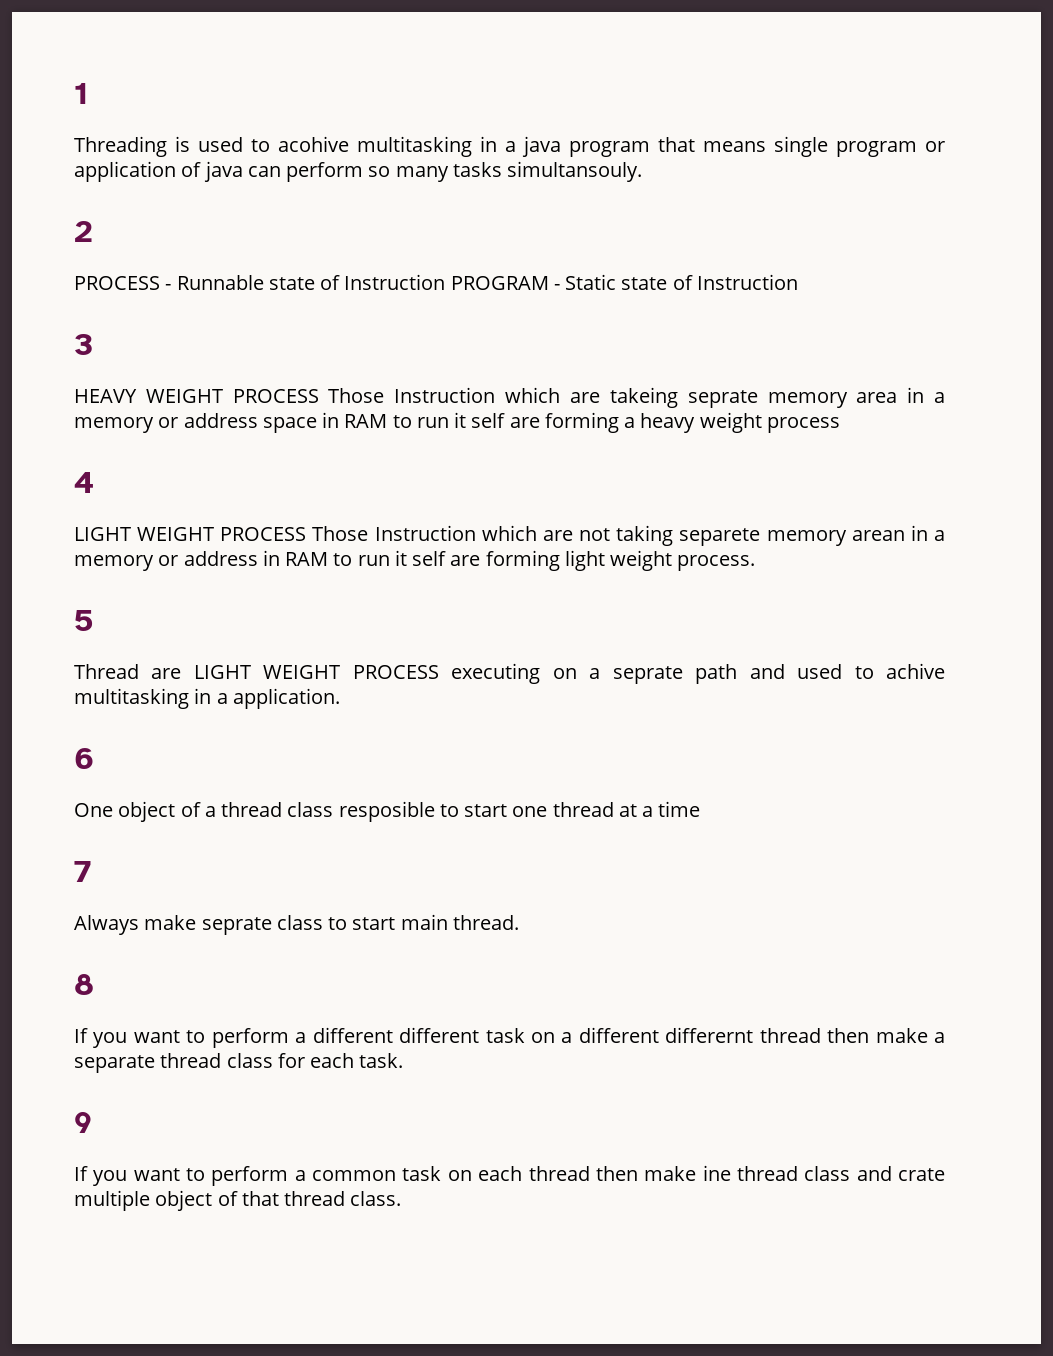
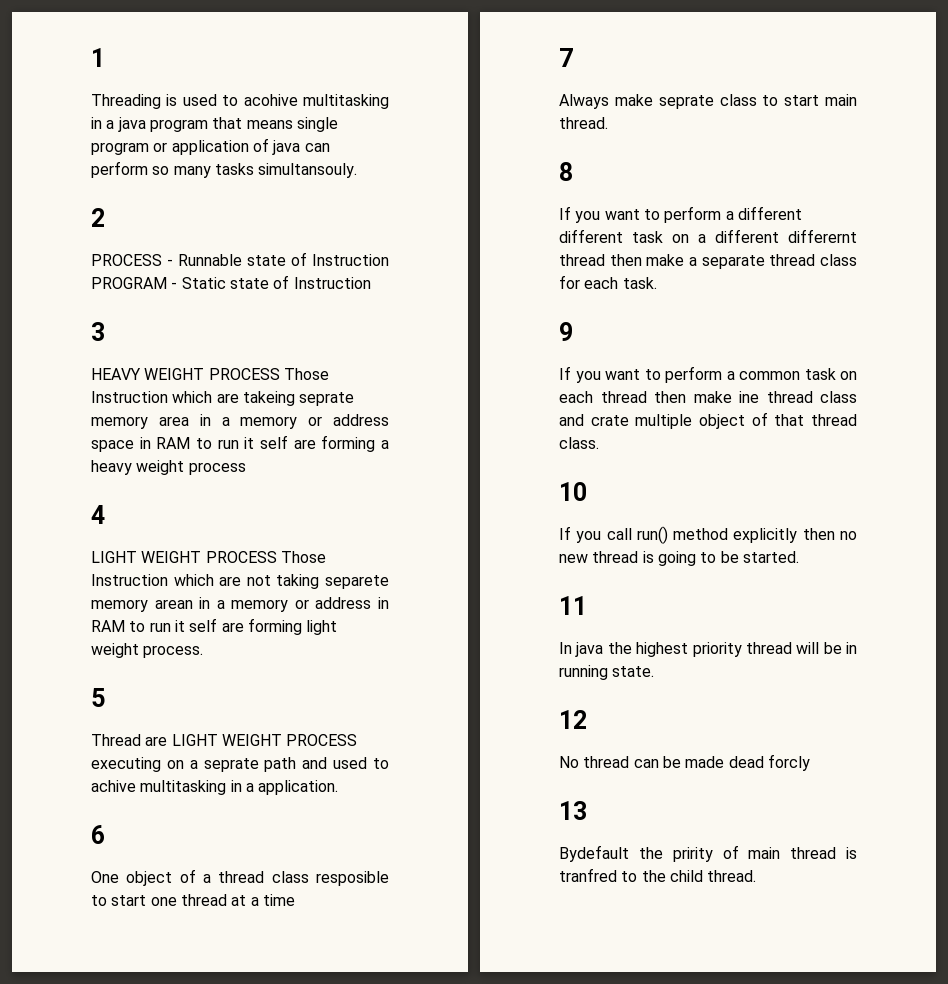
(402, 1198) none -> [559,482,587,501] [559,526,857,544] [559,551,799,566] [559,596,587,615] [559,642,857,657] [559,665,655,680] [559,710,587,729] [559,754,810,771] [559,801,587,820] [559,845,857,862] [559,868,757,882] // 10 // If you call run() method explicitly then no new thread is going to be started. // 11 // In java the highest priority thread will be in running state. // 12 // No thread can be made dead forcly // 13 // Bydefault the pririty of main thread is tranfred to the child thread.

